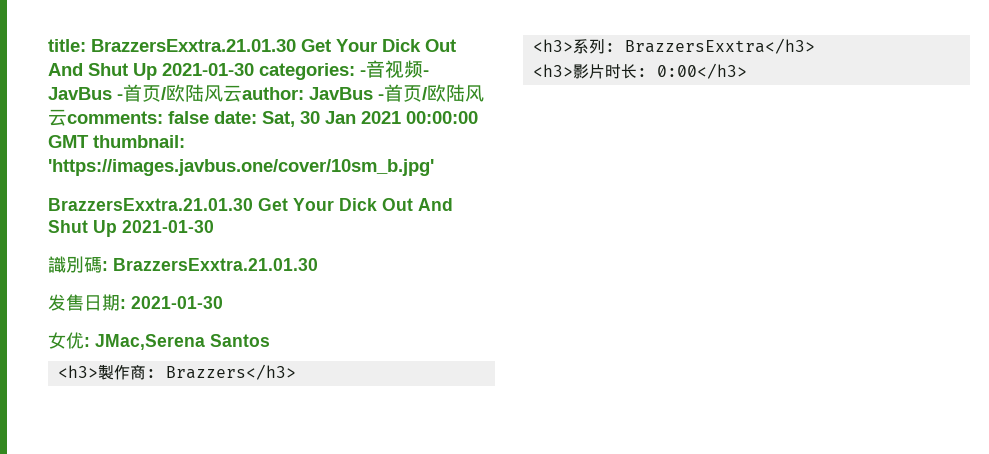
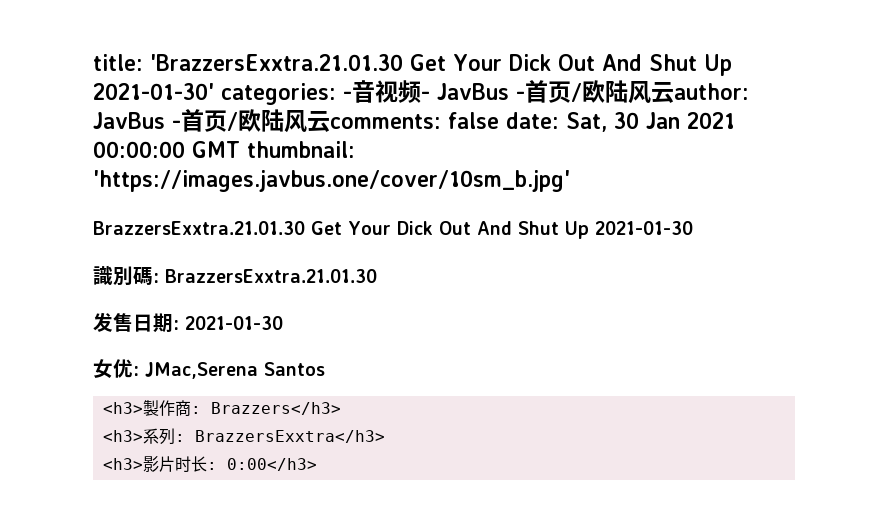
[91,39,456,52] [48,63,254,80] BrazzersExxtra.21.01.30 Get Your Dick Out And Shut Up 2021-01-30 -> [150,54,732,76] [93,83,214,100] 'BrazzersExxtra.21.01.30 Get Your Dick Out And Shut Up 2021-01-30'

